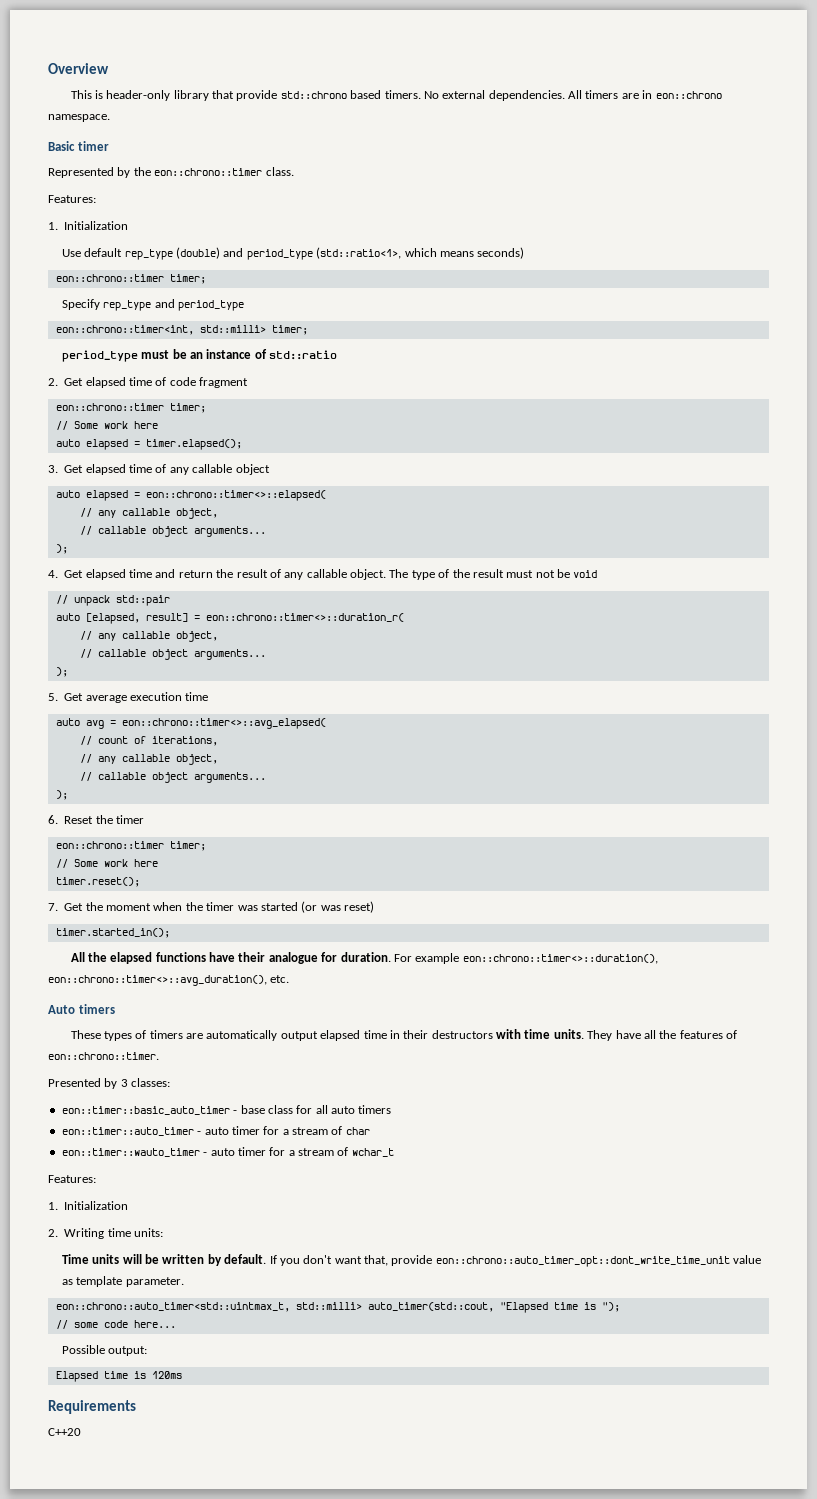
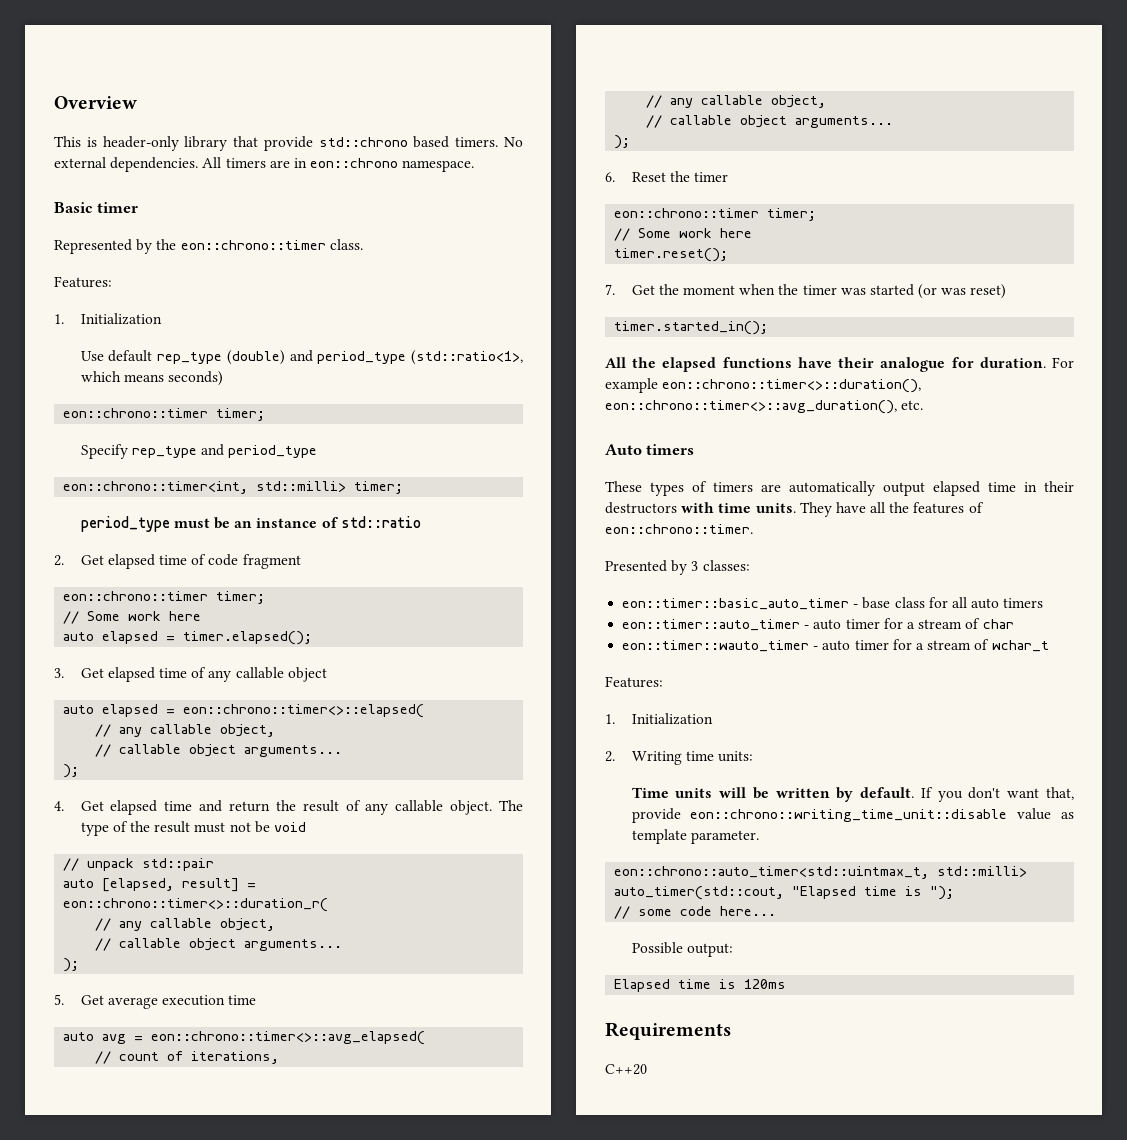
[435,1256,730,1267] eon::chrono::auto_timer_opt::dont_write_time_unit -> [690,809,1008,822] eon::chrono::writing_time_unit::disable

